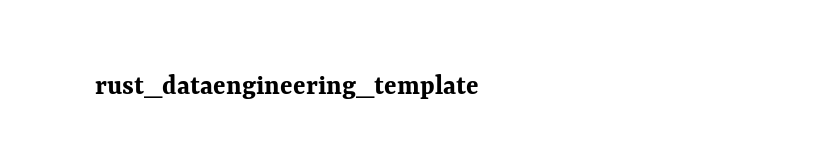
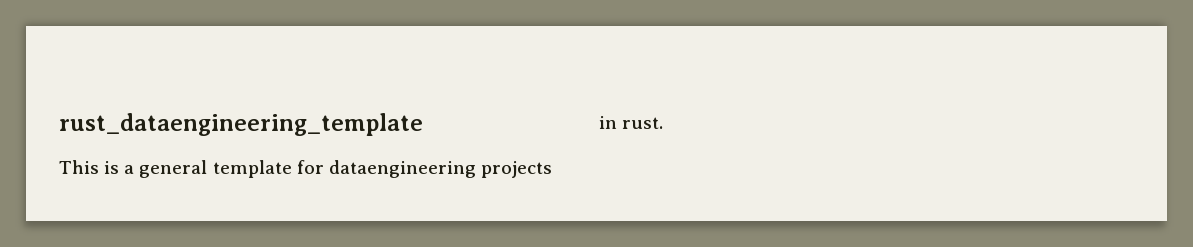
(479, 86) none -> [59,160,552,178] [599,116,664,129] // This is a general template for dataengineering projects in rust.

